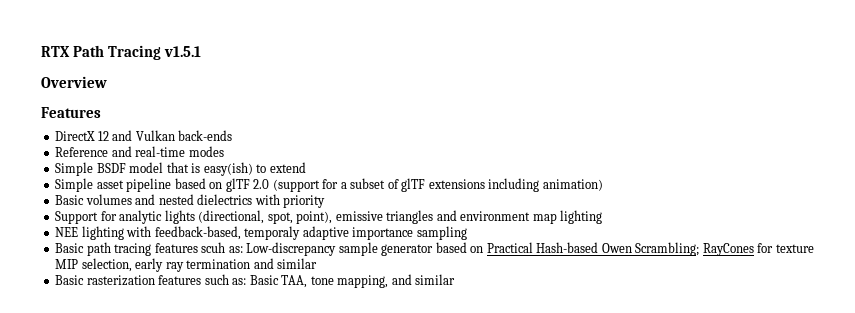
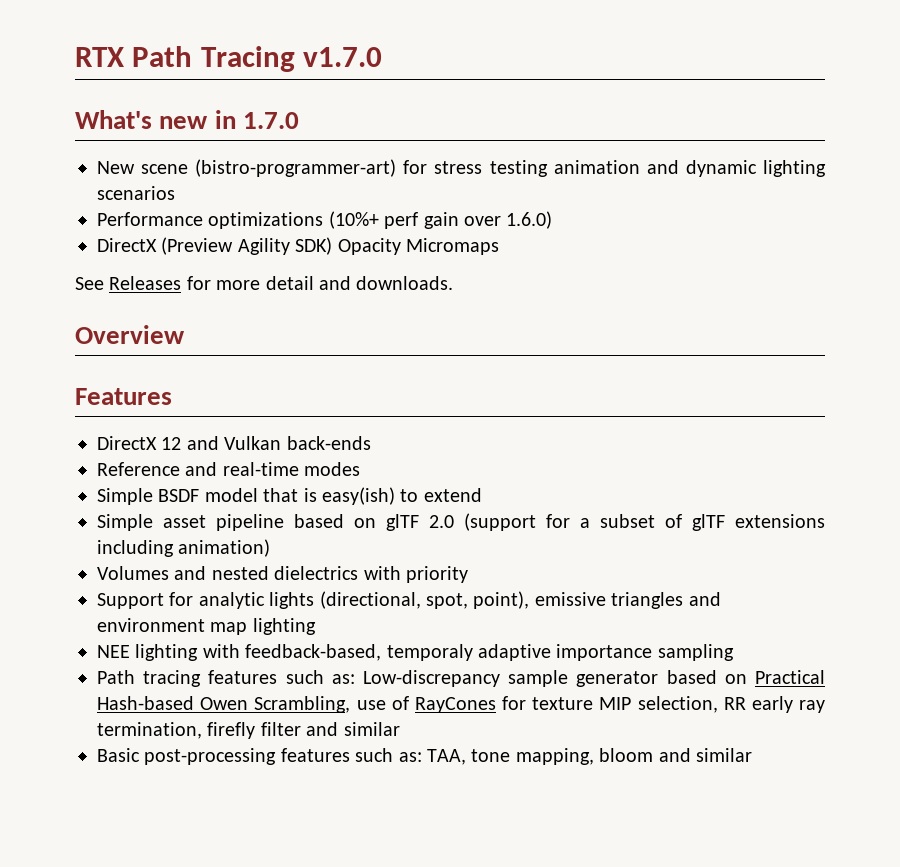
[164,46,202,57] v1.5.1 -> [303,47,383,67] [75,110,299,129] [97,159,826,177] [97,186,175,200] [97,211,553,229] [97,237,499,255] [75,276,454,290] v1.7.0 // What's new in 1.7.0 // New scene (bistro-programmer-art) for stress testing animation and dynamic lighting scenarios // Performance optimizations (10%+ perf gain over 1.6.0) // DirectX (Preview Agility SDK) Opacity Micromaps // See Releases for more detail and downloads.
[55,194,132,205] Basic volumes -> [97,566,169,580] Volumes
[55,242,111,256] Basic path -> [97,670,135,684] Path
[201,242,226,253] scuh -> [285,670,324,684] such
[635,242,700,256] Scrambling; -> [254,696,409,713] Scrambling, use of
(132, 265) none -> [723,697,746,710] RR
[186,259,251,269] termination -> [97,722,301,739] termination, firefly filter
[86,274,279,286] rasterization features such as: Basic -> [144,748,422,765] post-processing features such as:
(389, 281) none -> [599,748,654,762] bloom

